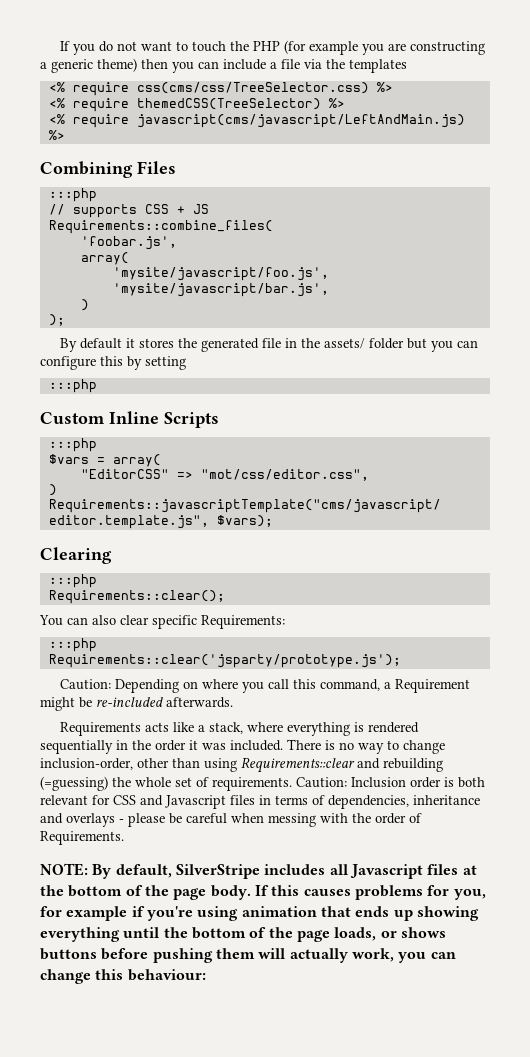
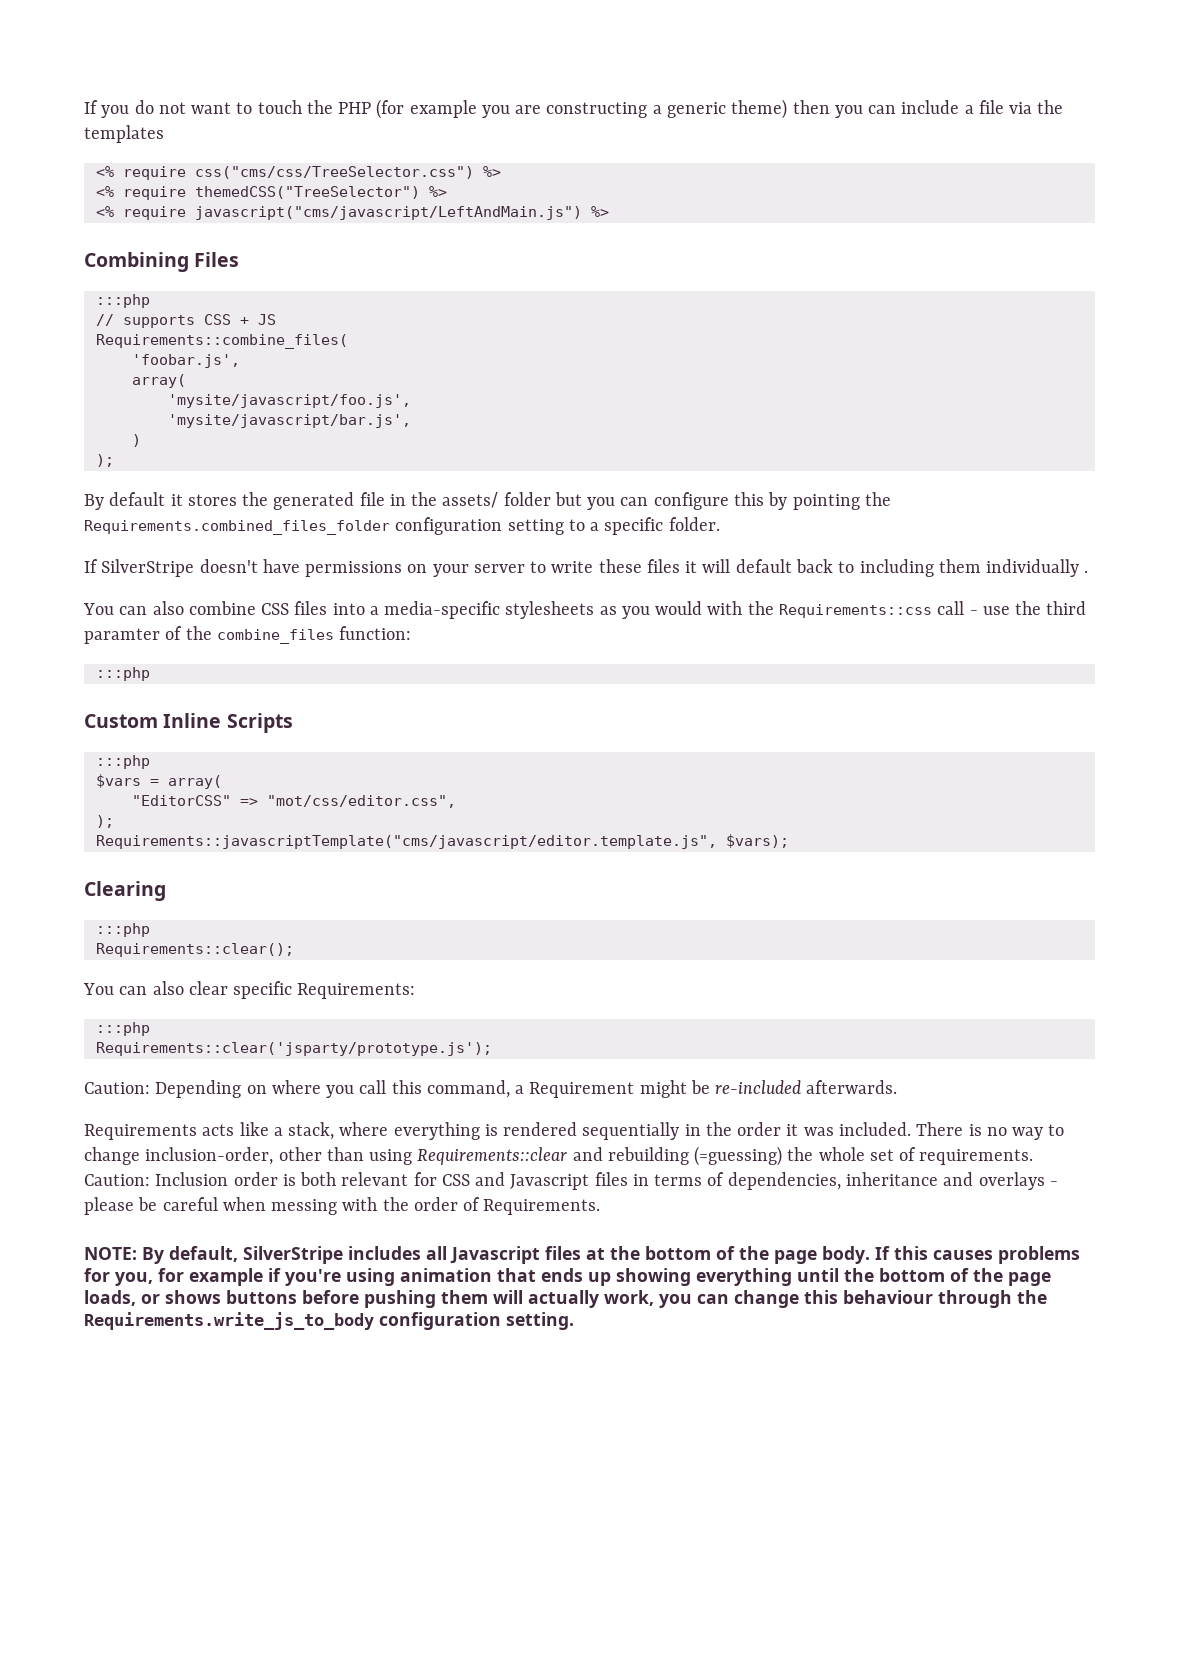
[136,82,393,94] [48,98,345,112] [48,114,465,128] css(cms/css/TreeSelector.css) %> // <% require themedCSS(TreeSelector) %> // <% require javascript(cms/javascript/LeftAndMain.js) -> [194,166,501,179] [95,186,447,200] [95,206,582,220] css("cms/css/TreeSelector.css") %> // <% require themedCSS("TreeSelector") %> // <% require javascript("cms/javascript/LeftAndMain.js")
[145,356,186,370] setting -> [792,492,891,510] [84,517,720,535] [84,559,1089,577] [83,601,1087,619] [84,626,412,644] pointing the Requirements.combined_files_folder configuration setting to a specific folder. // If SilverStripe doesn't have permissions on your server to write these files it will default back to including them individually . // You can also combine CSS files into a media-specific stylesheets as you would with the Requirements::css call - use the third paramter of the combine_files function:
[48,484,57,496] ) -> [95,815,114,828] );
[127,969,206,981] behaviour: -> [843,1290,1047,1308] [84,1312,574,1330] behaviour through the Requirements.write_js_to_body configuration setting.

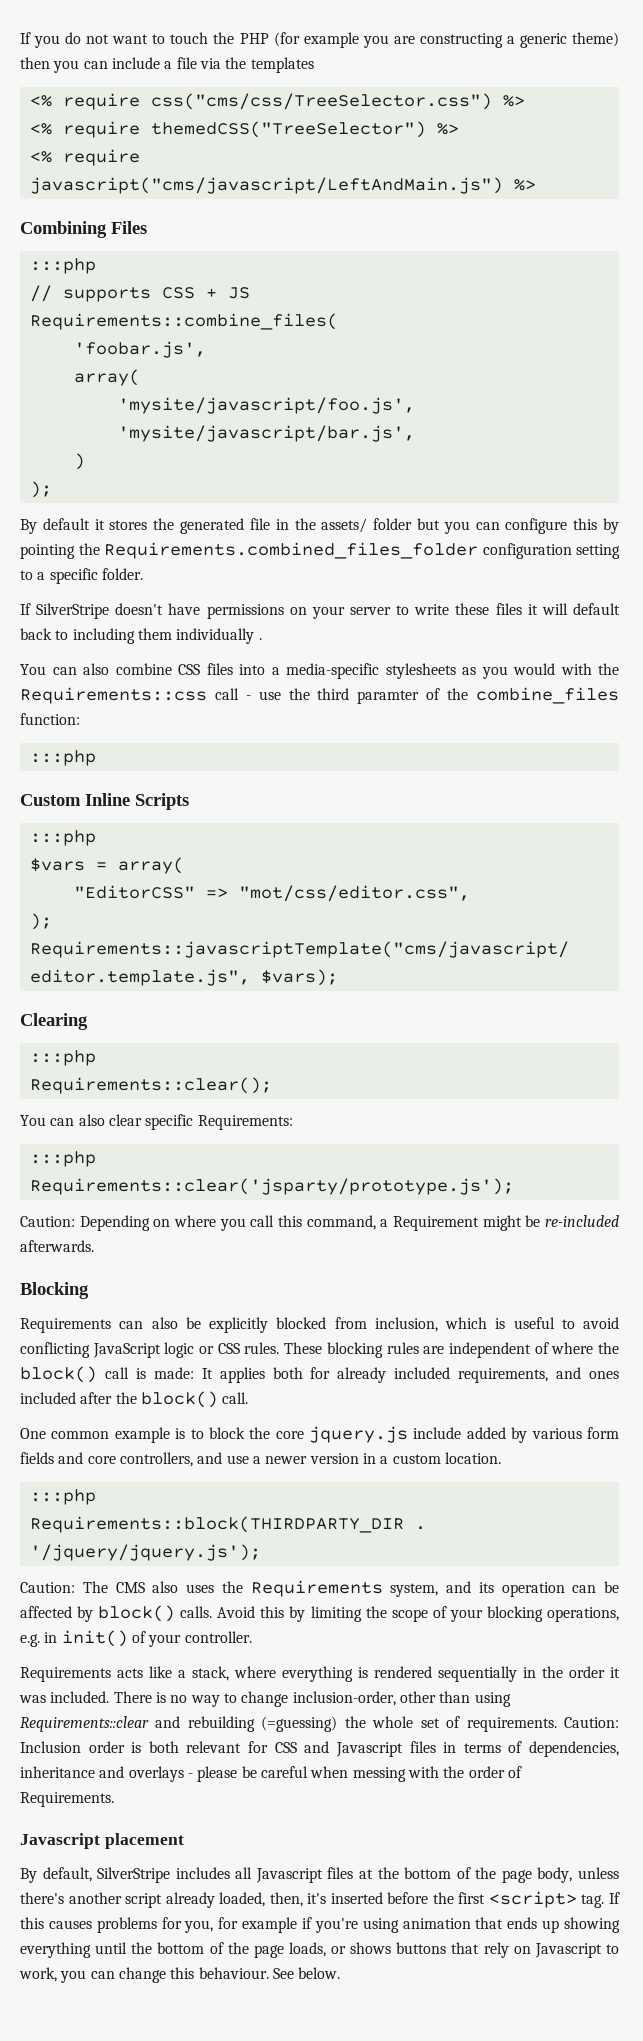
(898, 1087) none -> [20,1282,89,1299] [20,1317,619,1333] [20,1342,620,1358] [20,1366,619,1383] [20,1391,249,1408] [20,1426,619,1443] [20,1452,501,1467] [29,1489,96,1505] [29,1516,426,1533] [29,1544,261,1561] [20,1580,619,1597] [20,1605,620,1622] [20,1630,252,1647] // Blocking // Requirements can also be explicitly blocked from inclusion, which is useful to avoid conflicting JavaScript logic or CSS rules. These blocking rules are independent of where the block() call is made: It applies both for already included requirements, and ones included after the block() call. // One common example is to block the core jquery.js include added by various form fields and core controllers, and use a newer version in a custom location. // :::php // Requirements::block(THIRDPARTY_DIR . '/jquery/jquery.js'); // Caution: The CMS also uses the Requirements system, and its operation can be affected by block() calls. Avoid this by limiting the scope of your blocking operations, e.g. in init() of your controller.
[84,1247,137,1260] NOTE: -> [20,1833,184,1849] Javascript placement //
[822,1246,870,1264] body. -> [537,1867,619,1883] [20,1891,605,1908] body, unless there's another script already loaded, then, it's inserted before the first <script> tag.
[302,1290,599,1308] before pushing them will actually -> [451,1942,619,1958] that rely on Javascript to
[843,1290,1047,1308] [84,1312,574,1330] behaviour through the Requirements.write_js_to_body configuration setting. -> [198,1967,341,1979] behaviour. See below.

